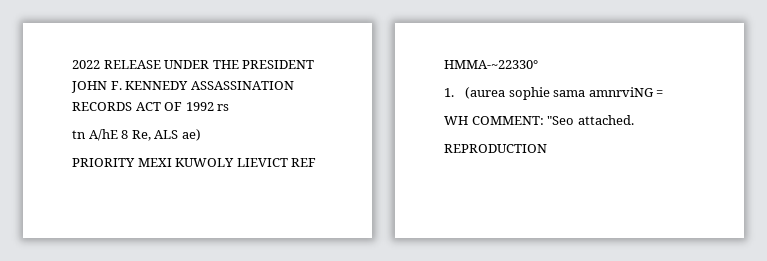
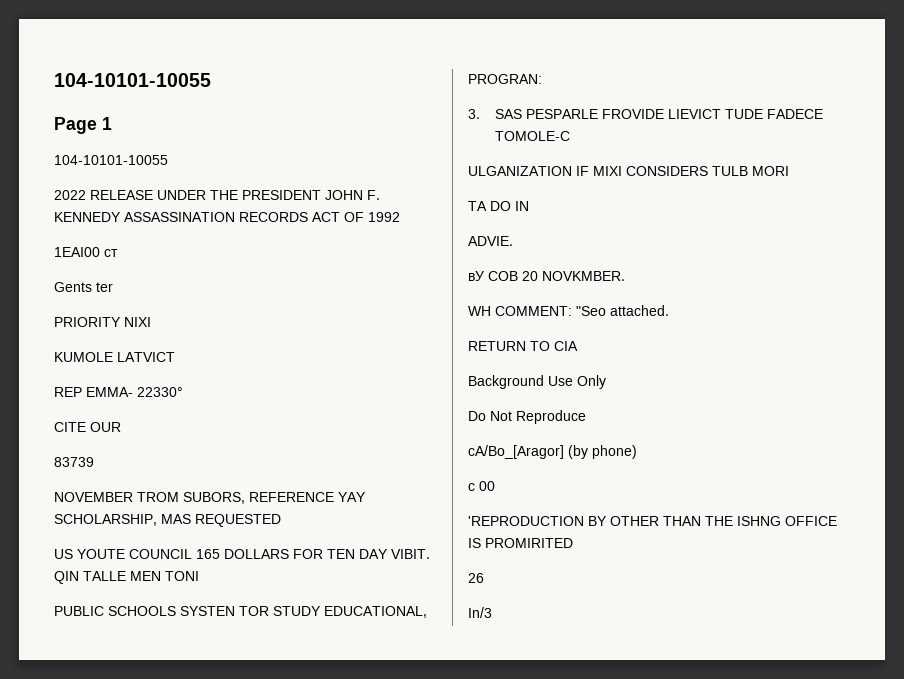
(72, 64) none -> [54,73,211,87] [54,117,112,134] [54,155,168,165] 104-10101-10055 // Page 1 // 104-10101-10055 //
[217,104,230,111] [72,129,201,141] [72,158,317,167] [444,60,538,69] [444,87,664,100] [444,115,634,125] [444,144,547,153] rs // tn A/hE 8 Re, ALS ae) // PRIORITY MEXI KUWOLY LIEVICT REF HMMA-~22330° // 1. (aurea sophie sama amnrviNG = // WH COMMENT: "Seo attached. // REPRODUCTION -> [54,247,118,257] [54,282,113,292] [54,317,151,327] [54,352,175,362] [54,387,183,397] [54,422,121,432] [54,457,94,467] [54,492,366,504] [54,514,281,527] [54,549,430,559] [54,571,199,584] [54,606,427,618] [468,74,542,84] [468,109,823,119] [494,131,570,141] [468,166,789,176] [468,201,529,211] [468,236,513,246] [468,271,625,281] [468,305,669,316] [468,341,578,351] [468,375,606,389] [468,410,586,424] [468,445,637,459] [468,481,495,491] [468,516,837,526] [468,538,573,548] [468,573,484,583] [468,607,492,618] // 1EAI00 ст // Gents ter // PRIORITY NIXI // KUMOLE LATVICT // REP EMMA- 22330° // CITE OUR // 83739 // NOVEMBER TROM SUBORS, REFERENCE YAY SCHOLARSHIP, MAS REQUESTED // US YOUTE COUNCIL 165 DOLLARS FOR TEN DAY VIBIT. QIN TALLE MEN TONI // PUBLIC SCHOOLS SYSTEN TOR STUDY EDUCATIONAL, PROGRAN: // 3. SAS PESPARLE FROVIDE LIEVICT TUDE FADECE TOMOLE-C // ULGANIZATION IF MIXI CONSIDERS TULB MORI // TA DO IN // ADVIE. // вУ СОВ 20 NOVKMBER. // WH COMMENT: "Seo attached. // RETURN TO CIA // Background Use Only // Do Not Reproduce // cA/Bo_[Aragor] (by phone) // c 00 // 'REPRODUCTION BY OTHER THAN THE ISHNG OFFICE IS PROMIRITED // 26 // In/3

